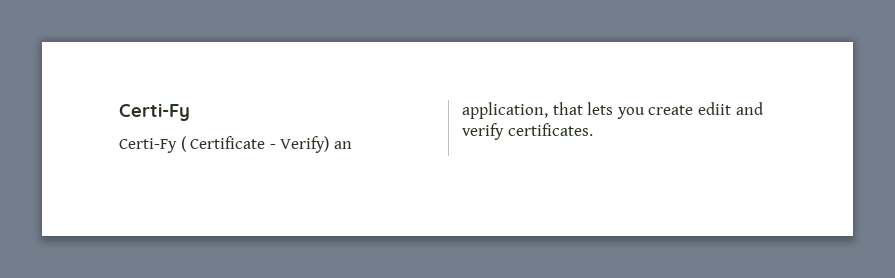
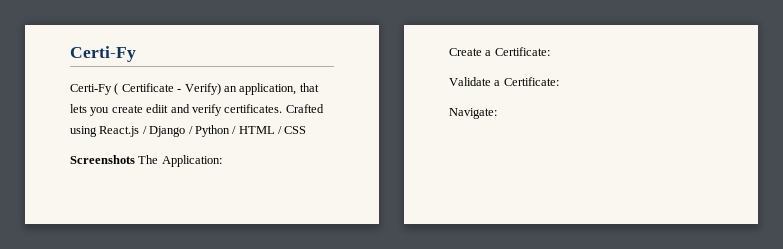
(593, 129) none -> [285,104,324,113] [70,125,307,137] [70,155,222,167] [449,47,550,56] [449,77,559,86] [449,108,497,119] Crafted using React.js / Django / Python / HTML / CSS // Screenshots The Application: // Create a Certificate: // Validate a Certificate: // Navigate:

